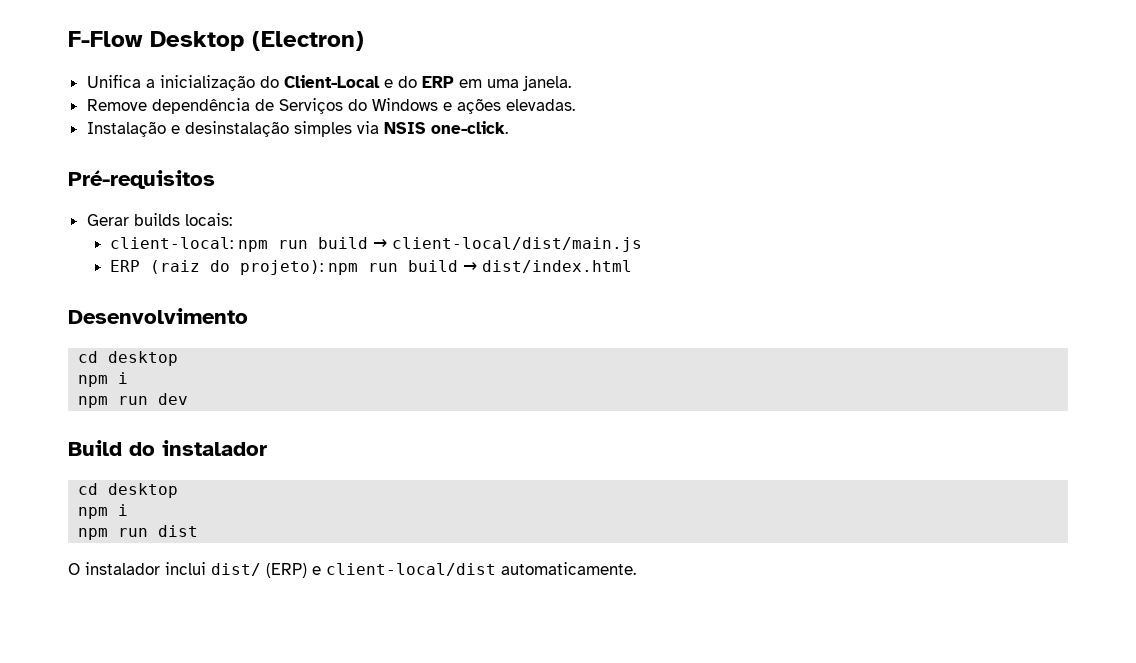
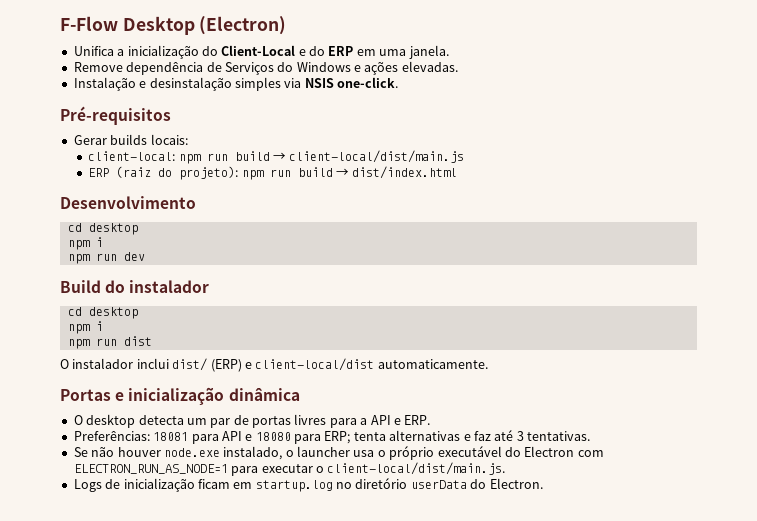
(636, 568) none -> [60,387,300,405] [73,414,431,428] [73,430,590,444] [73,446,604,460] [73,462,506,476] [73,478,543,492] // Portas e inicialização dinâmica // O desktop detecta um par de portas livres para a API e ERP. // Preferências: 18081 para API e 18080 para ERP; tenta alternativas e faz até 3 tentativas. // Se não houver node.exe instalado, o launcher usa o próprio executável do Electron com ELECTRON_RUN_AS_NODE=1 para executar o client-local/dist/main.js. // Logs de inicialização ficam em startup.log no diretório userData do Electron.

